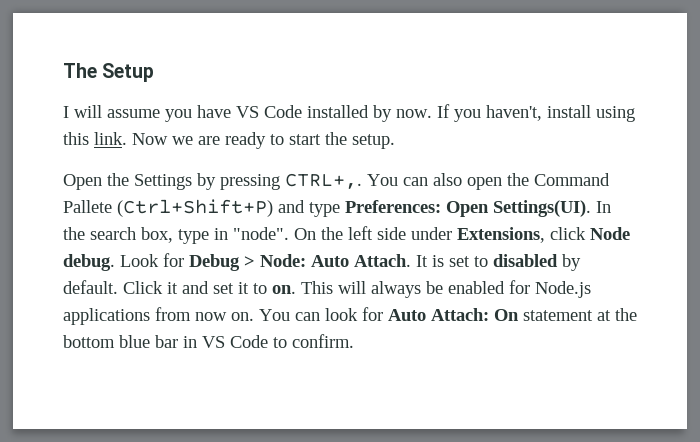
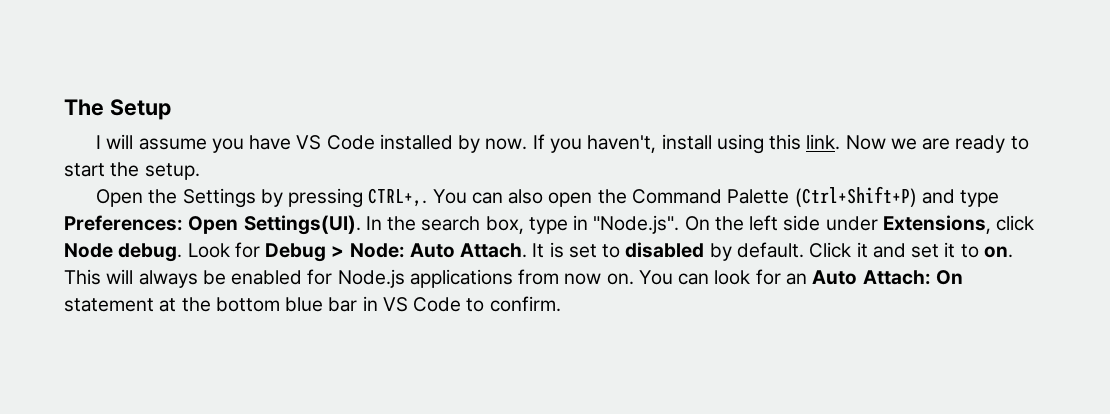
[63,200,112,213] Pallete -> [727,189,790,204] Palette
[233,227,289,240] "node". -> [593,215,680,234] "Node.js".
(383, 314) none -> [785,273,807,285] an

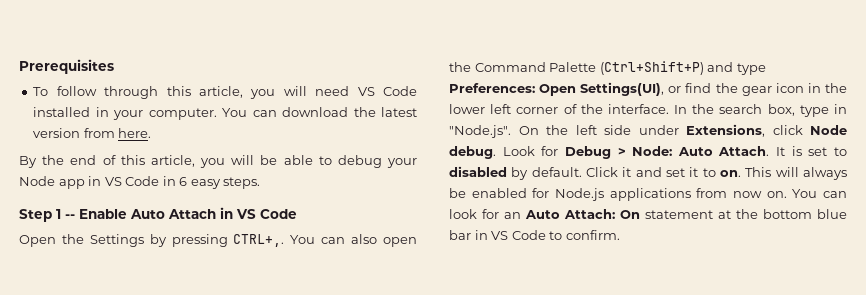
[64,99,171,120] [96,134,1029,154] [64,162,200,180] The Setup // I will assume you have VS Code installed by now. If you haven't, install using this link. Now we are ready to start the setup. -> [19,59,114,74] [33,86,417,99] [33,107,417,120] [33,128,152,138] [19,155,418,168] [19,176,261,189] [19,207,297,222] Prerequisites // To follow through this article, you will need VS Code installed in your computer. You can download the latest version from here. // By the end of this article, you will be able to debug your Node app in VS Code in 6 easy steps. // Step 1 -- Enable Auto Attach in VS Code
[243,215,361,235] Settings(UI). -> [580,82,847,96] [449,104,669,114] Settings(UI), or find the gear icon in the lower left corner of the interface.

